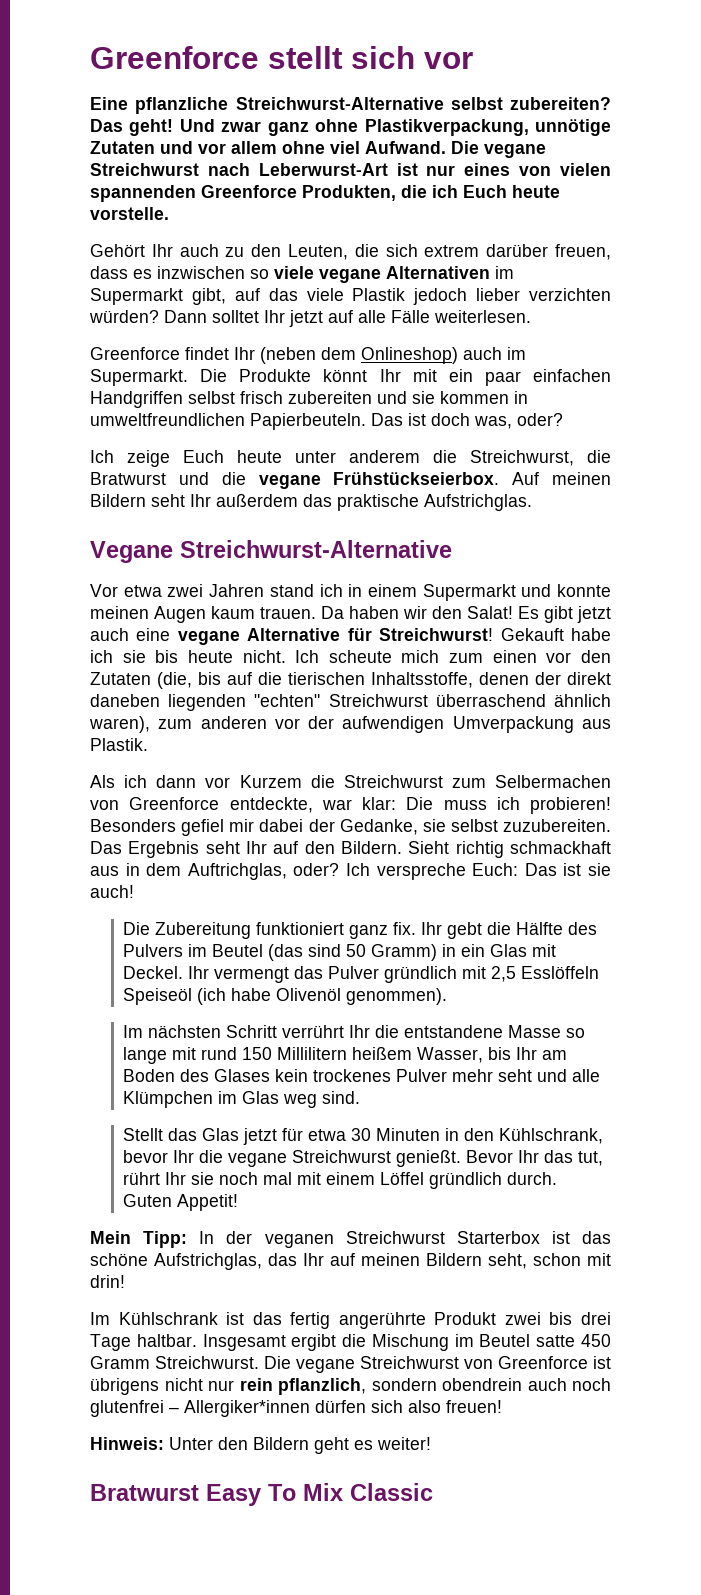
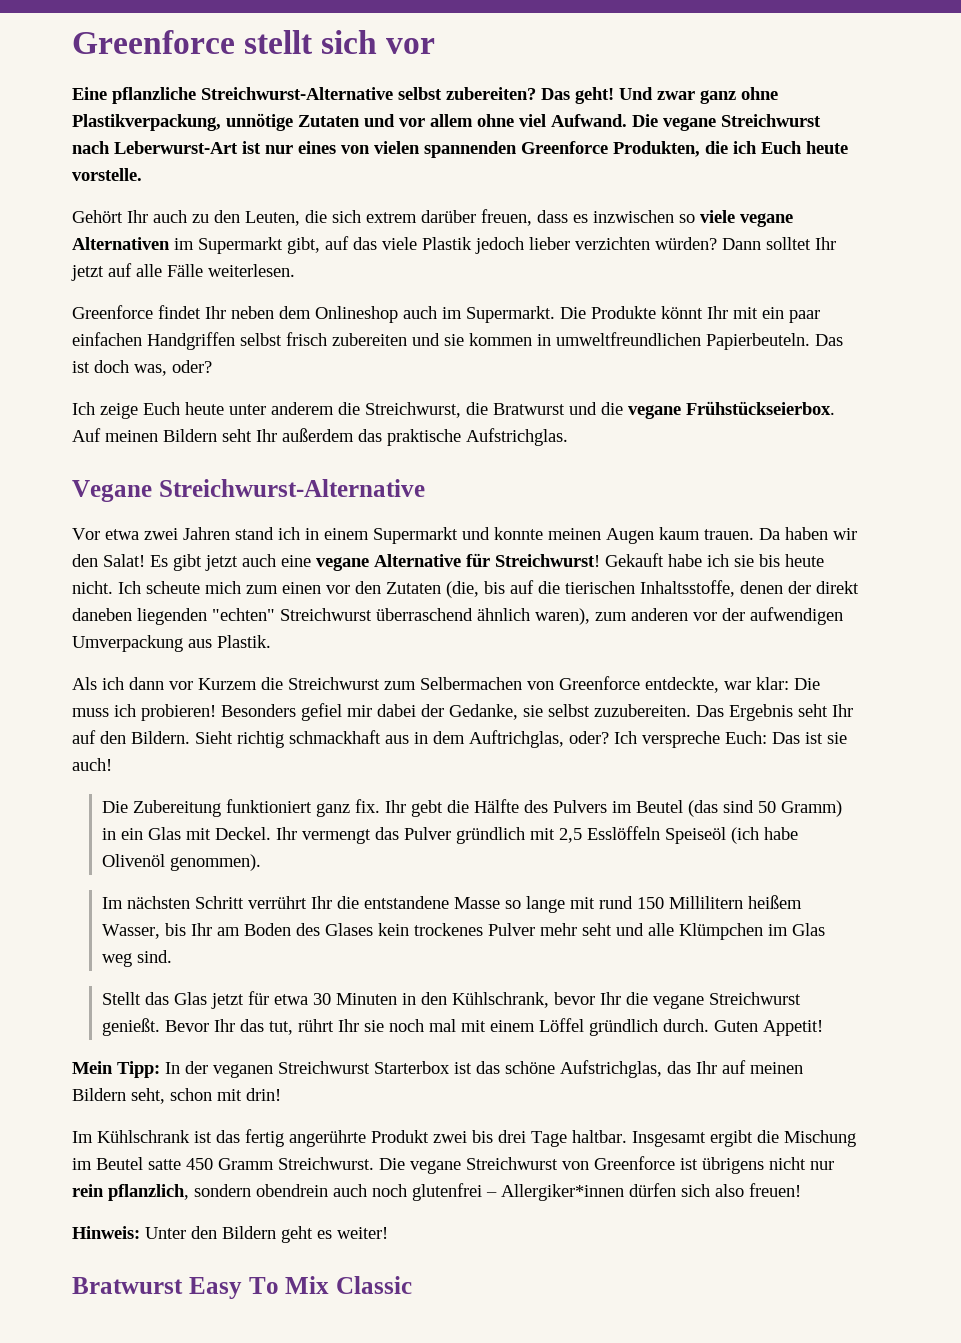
[260,347,458,364] (neben dem Onlineshop) -> [231,306,398,323] neben dem Onlineshop

